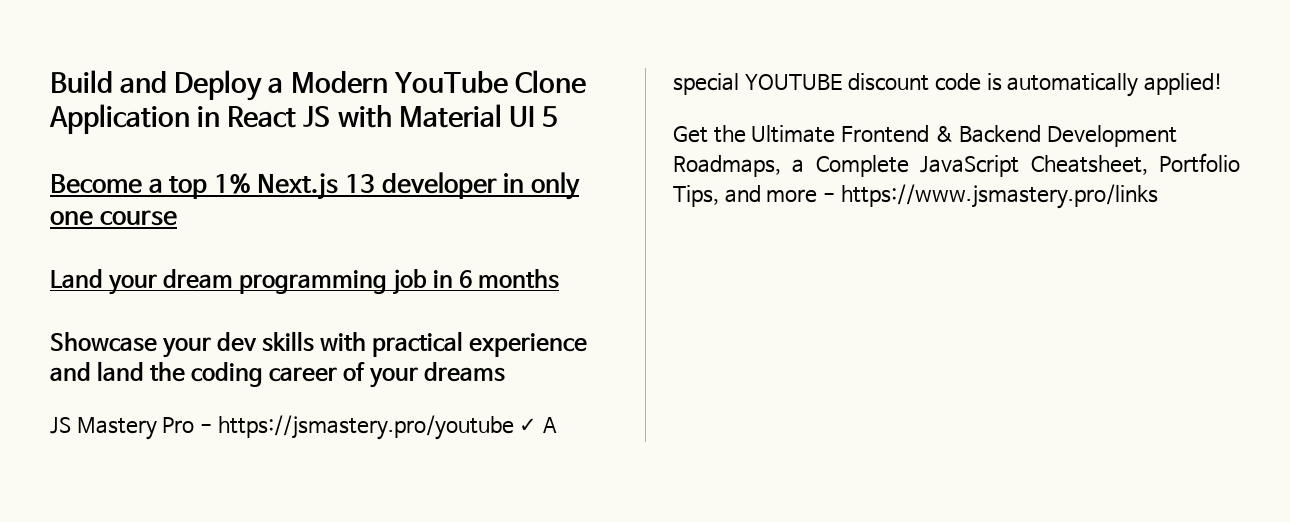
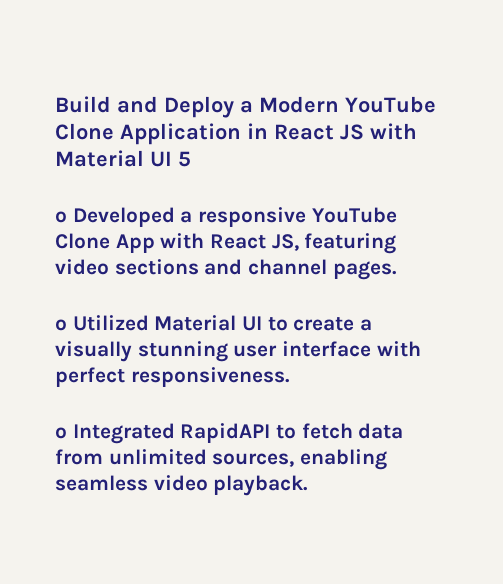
[50,172,580,200] [50,210,177,226] [50,269,560,295] [50,331,588,358] [50,361,506,388] [50,415,557,440] [673,73,1223,97] [673,125,1177,147] [673,153,1240,177] [673,184,1158,209] Become a top 1% Next.js 13 developer in only one course // Land your dream programming job in 6 months // Showcase your dev skills with practical experience and land the coding career of your dreams // JS Mastery Pro - https://jsmastery.pro/youtube ✓ A special YOUTUBE discount code is automatically applied! // Get the Ultimate Frontend & Backend Development Roadmaps, a Complete JavaScript Cheatsheet, Portfolio Tips, and more - https://www.jsmastery.pro/links -> [55,207,397,227] [55,233,397,254] [55,259,397,280] [55,315,373,331] [55,341,421,362] [55,367,290,387] [55,423,404,444] [55,449,388,470] [55,475,309,496] o Developed a responsive YouTube Clone App with React JS, featuring video sections and channel pages. // o Utilized Material UI to create a visually stunning user interface with perfect responsiveness. // o Integrated RapidAPI to fetch data from unlimited sources, enabling seamless video playback.

